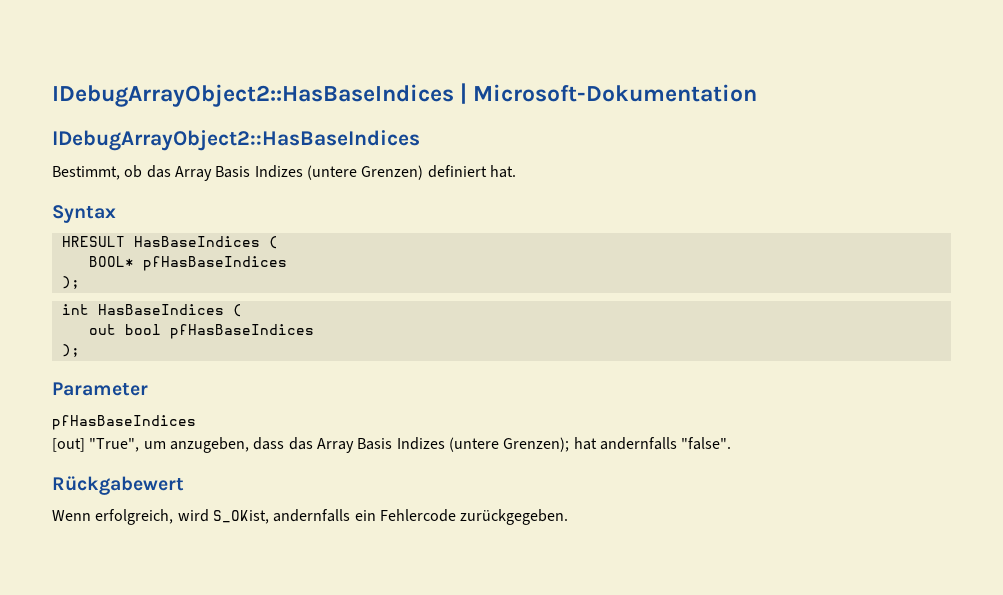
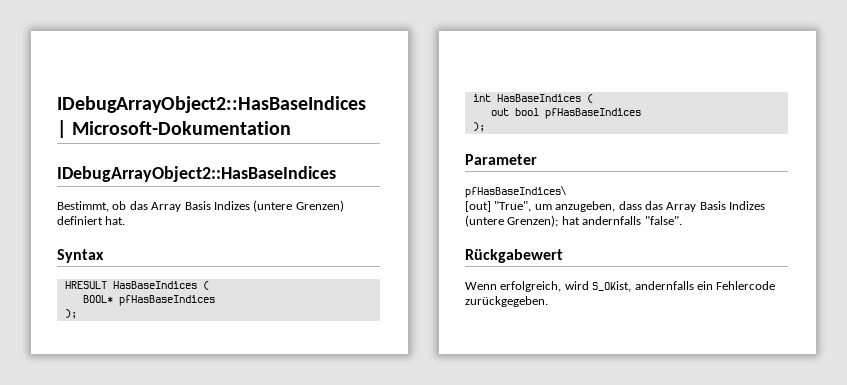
[52,415,196,430] pfHasBaseIndices -> [465,186,567,198] pfHasBaseIndices\

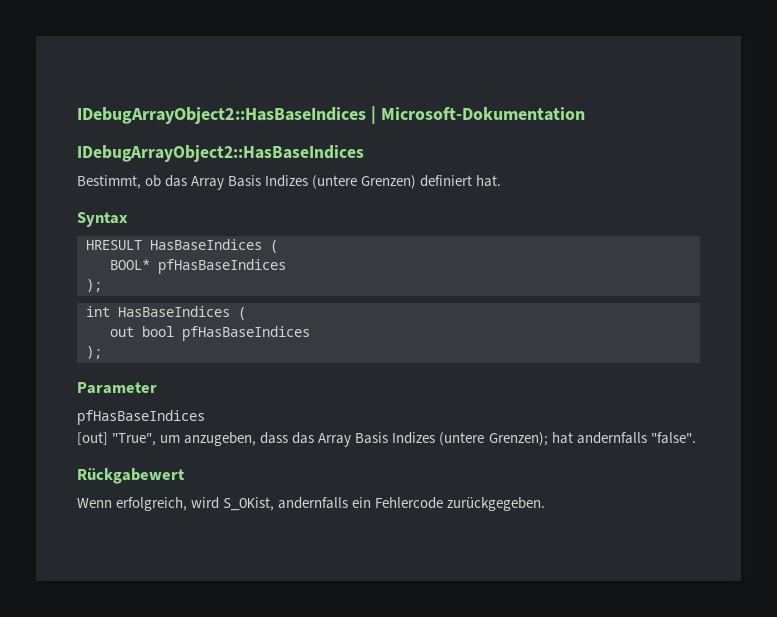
[465,186,567,198] pfHasBaseIndices\ -> [77,410,205,425] pfHasBaseIndices

